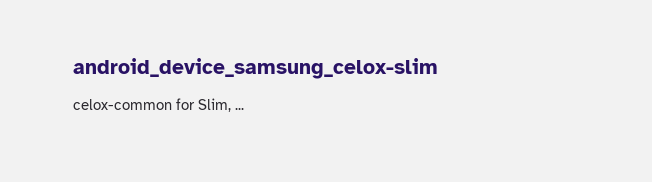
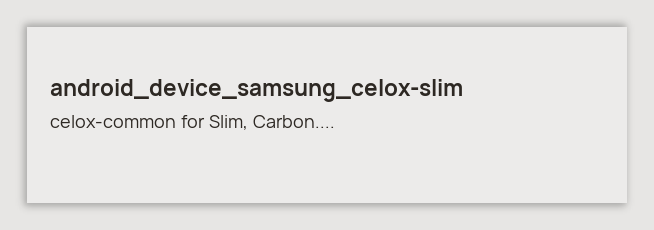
[235,107,244,110] ... -> [252,115,335,128] Carbon....

